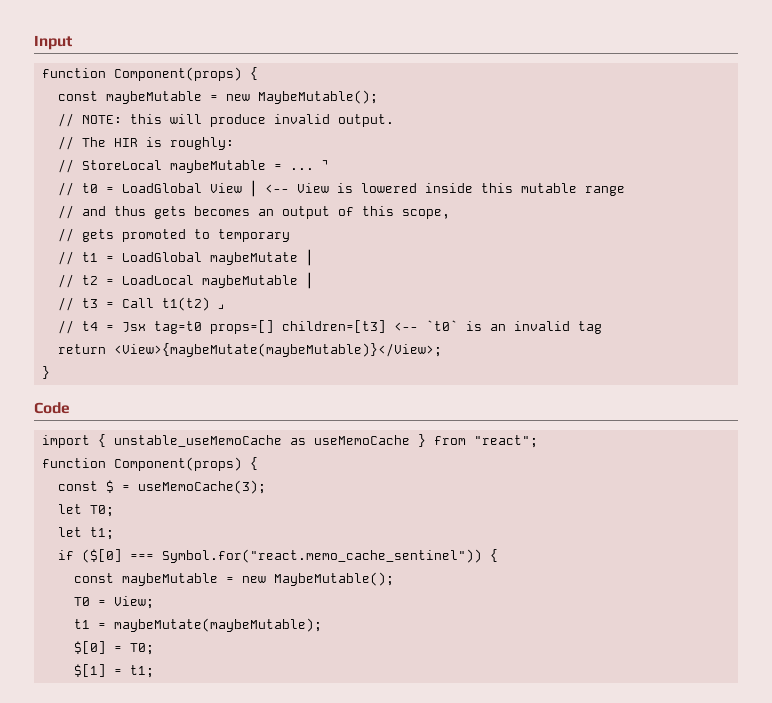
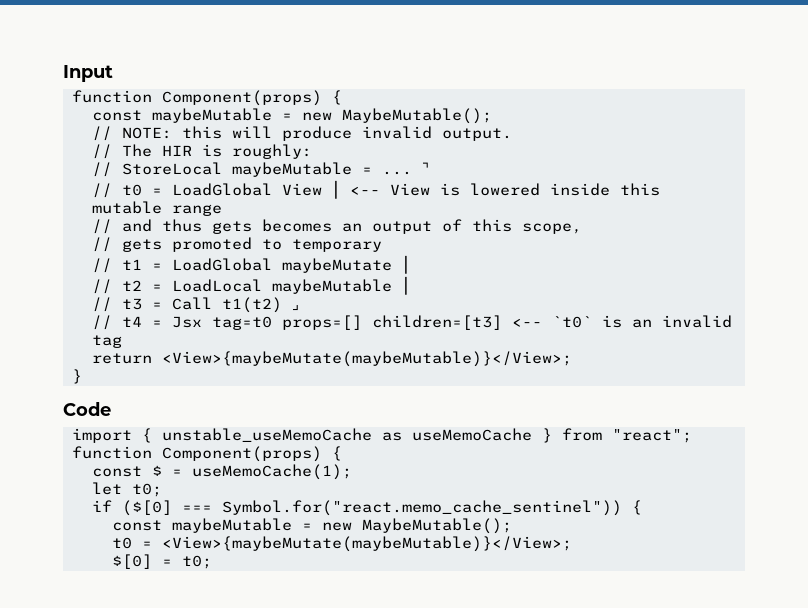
[138,480,267,494] [58,504,115,517] [58,527,115,540] useMemoCache(3); // let T0; // let t1; -> [191,464,352,480] [91,482,162,497] useMemoCache(1); // let t0;
[74,596,155,609] [74,618,323,632] [74,641,155,655] [74,664,155,678] T0 = View; // t1 = maybeMutate(maybeMutable); // $[0] = T0; // $[1] = t1; -> [111,536,572,552] [111,554,212,569] t0 = <View>{maybeMutate(maybeMutable)}</View>; // $[0] = t0;

